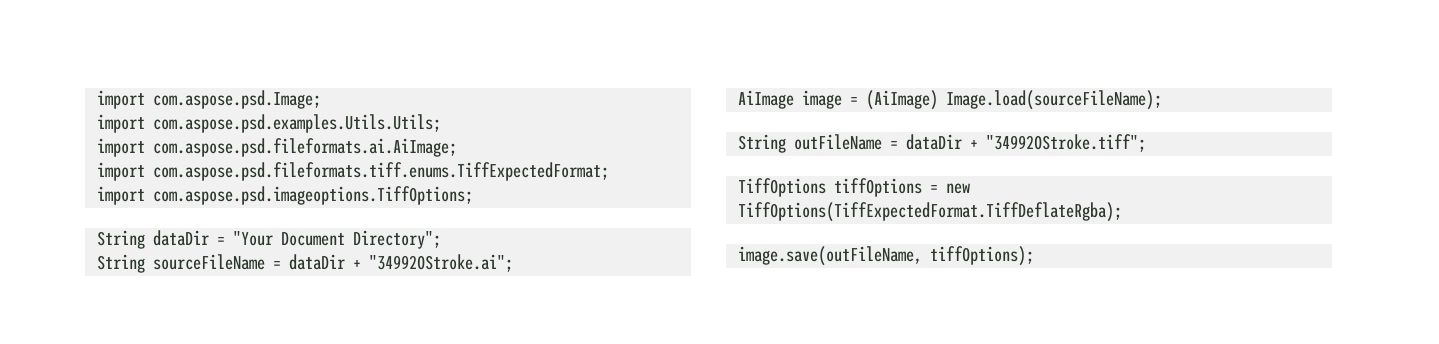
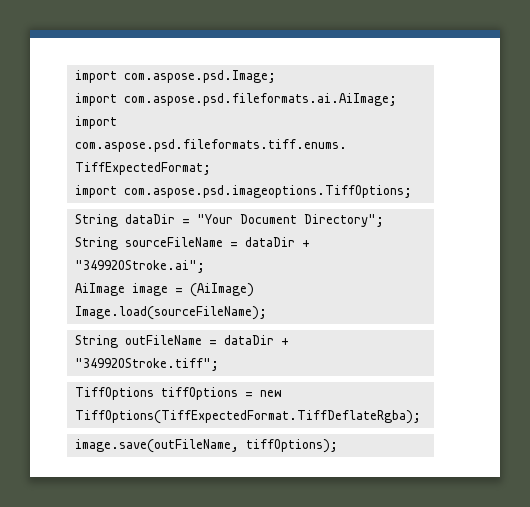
[97,114,441,133] // import com.aspose.psd.examples.Utils.Utils; -> (276, 76) none

